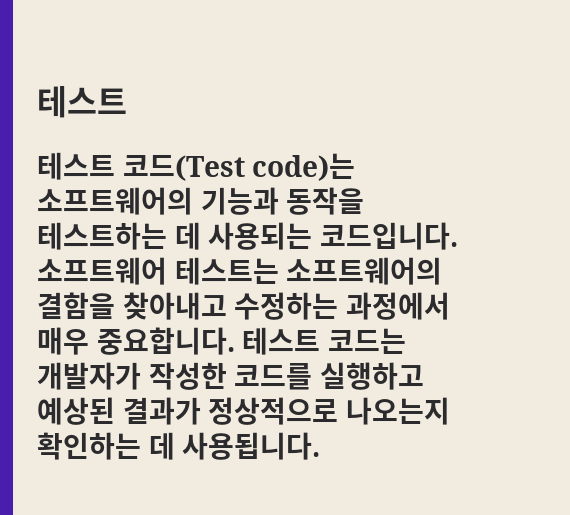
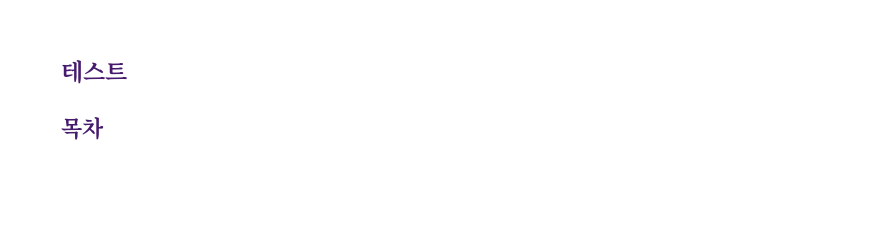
[37,152,356,181] [37,187,365,215] [37,222,458,250] [37,257,443,285] [37,292,450,320] [37,327,406,355] [37,362,424,390] [37,397,450,425] [37,432,321,460] 테스트 코드(Test code)는 소프트웨어의 기능과 동작을 테스트하는 데 사용되는 코드입니다. 소프트웨어 테스트는 소프트웨어의 결함을 찾아내고 수정하는 과정에서 매우 중요합니다. 테스트 코드는 개발자가 작성한 코드를 실행하고 예상된 결과가 정상적으로 나오는지 확인하는 데 사용됩니다. -> [61,117,104,140] 목차

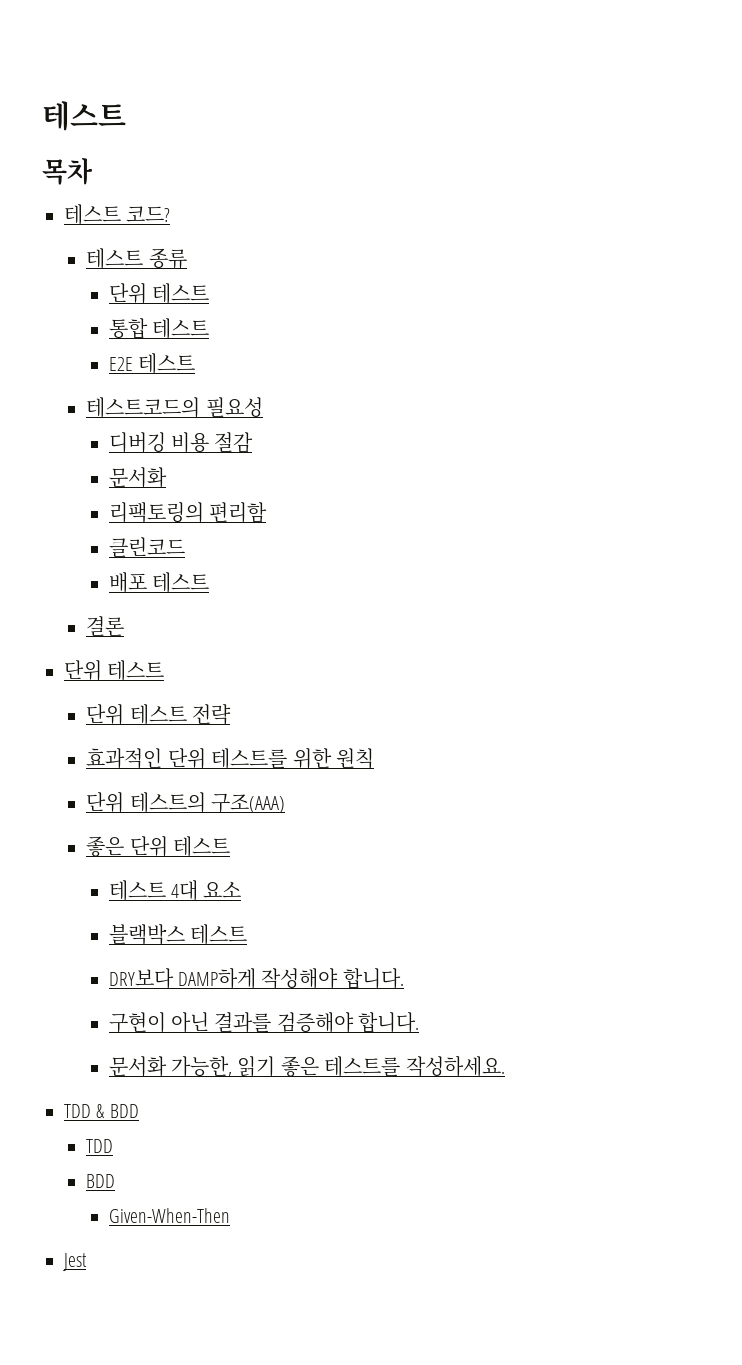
(104, 128) none -> [64,204,171,225] [86,248,187,269] [108,283,210,304] [108,318,210,339] [108,353,196,374] [86,397,263,418] [108,432,254,453] [108,467,167,488] [108,502,268,523] [108,537,185,557] [108,572,210,593] [86,616,125,636] [64,660,165,681] [86,704,232,725] [86,748,374,769] [86,792,286,813] [86,836,231,857] [108,880,242,901] [108,924,248,945] [108,968,404,989] [108,1012,420,1033] [108,1056,505,1077] [64,1104,139,1118] [86,1139,114,1153] [86,1174,116,1188] [108,1208,230,1223] [63,1253,87,1271] // 테스트 코드? // 테스트 종류 // 단위 테스트 // 통합 테스트 // E2E 테스트 // 테스트코드의 필요성 // 디버깅 비용 절감 // 문서화 // 리팩토링의 편리함 // 클린코드 // 배포 테스트 // 결론 // 단위 테스트 // 단위 테스트 전략 // 효과적인 단위 테스트를 위한 원칙 // 단위 테스트의 구조(AAA) // 좋은 단위 테스트 // 테스트 4대 요소 // 블랙박스 테스트 // DRY보다 DAMP하게 작성해야 합니다. // 구현이 아닌 결과를 검증해야 합니다. // 문서화 가능한, 읽기 좋은 테스트를 작성하세요. // TDD & BDD // TDD // BDD // Given-When-Then // Jest

